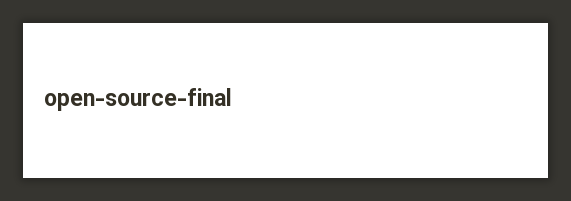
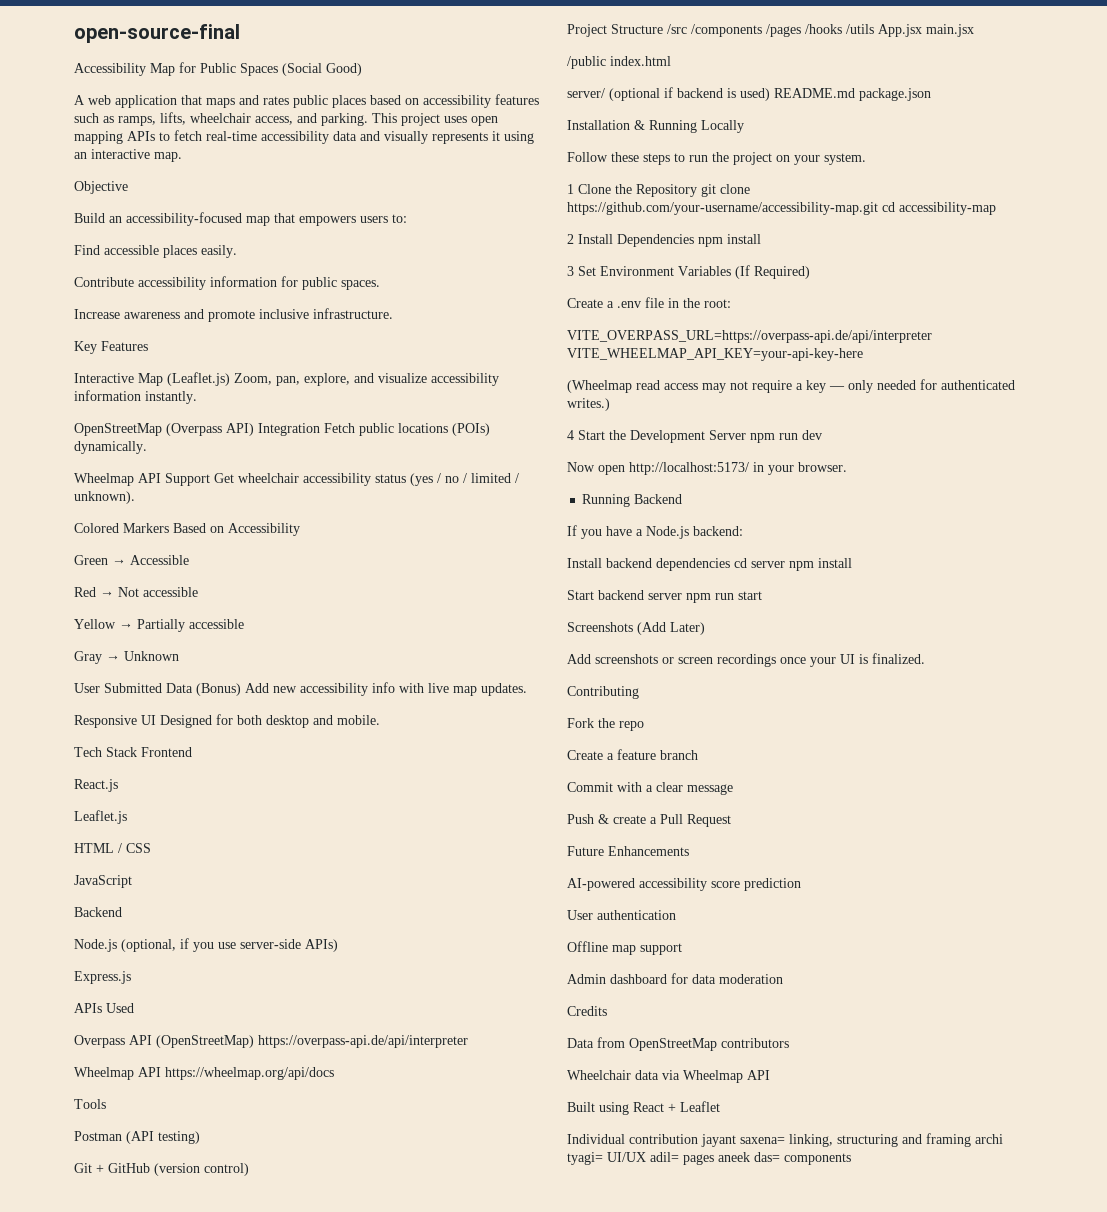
(232, 99) none -> [74,62,362,76] [74,94,539,108] [74,112,498,126] [74,130,534,144] [74,149,182,162] [74,181,128,194] [74,212,407,226] [74,245,237,258] [74,276,380,290] [74,308,393,322] [74,341,148,354] [74,372,499,386] [74,390,197,404] [74,423,490,436] [74,441,147,454] [74,473,519,486] [74,491,135,504] [74,523,300,536] [74,555,189,565] [74,587,198,597] [74,619,244,632] [74,651,179,664] [74,682,527,696] [74,714,380,728] [74,747,192,757] [74,779,118,792] [74,810,127,824] [74,843,151,853] [74,875,132,888] [74,907,122,917] [74,938,338,952] [74,971,131,984] [74,1003,134,1013] [74,1035,468,1048] [74,1067,334,1080] [74,1099,106,1109] [74,1131,200,1144] [74,1163,249,1176] [567,24,974,37] [567,56,671,69] [567,87,931,101] [567,120,744,133] [567,152,866,165] [567,184,750,197] [567,202,996,215] [567,234,761,247] [567,265,810,279] [567,297,731,308] [567,330,932,343] [567,348,863,361] [567,379,1015,393] [567,398,610,411] [567,430,822,443] [567,462,847,475] [582,494,683,507] [567,525,743,539] [567,558,852,571] [567,590,762,603] [567,622,705,635] [567,653,925,667] [567,686,639,699] [567,718,644,731] [567,749,698,760] [567,782,733,795] [567,814,731,827] [567,846,689,856] [567,878,801,891] [567,910,676,920] [567,941,682,955] [567,973,783,984] [567,1006,607,1016] [567,1037,789,1051] [567,1070,770,1083] [567,1101,720,1115] [567,1133,1003,1147] [567,1152,851,1165] // Accessibility Map for Public Spaces (Social Good) // A web application that maps and rates public places based on accessibility features such as ramps, lifts, wheelchair access, and parking. This project uses open mapping APIs to fetch real-time accessibility data and visually represents it using an interactive map. // Objective // Build an accessibility-focused map that empowers users to: // Find accessible places easily. // Contribute accessibility information for public spaces. // Increase awareness and promote inclusive infrastructure. // Key Features // Interactive Map (Leaflet.js) Zoom, pan, explore, and visualize accessibility information instantly. // OpenStreetMap (Overpass API) Integration Fetch public locations (POIs) dynamically. // Wheelmap API Support Get wheelchair accessibility status (yes / no / limited / unknown). // Colored Markers Based on Accessibility // Green → Accessible // Red → Not accessible // Yellow → Partially accessible // Gray → Unknown // User Submitted Data (Bonus) Add new accessibility info with live map updates. // Responsive UI Designed for both desktop and mobile. // Tech Stack Frontend // React.js // Leaflet.js // HTML / CSS // JavaScript // Backend // Node.js (optional, if you use server-side APIs) // Express.js // APIs Used // Overpass API (OpenStreetMap) https://overpass-api.de/api/interpreter // Wheelmap API https://wheelmap.org/api/docs // Tools // Postman (API testing) // Git + GitHub (version control) // Project Structure /src /components /pages /hooks /utils App.jsx main.jsx // /public index.html // server/ (optional if backend is used) README.md package.json // Installation & Running Locally // Follow these steps to run the project on your system. // 1 Clone the Repository git clone https://github.com/your-username/accessibility-map.git cd accessibility-map // 2 Install Dependencies npm install // 3 Set Environment Variables (If Required) // Create a .env file in the root: // VITE_OVERPASS_URL=https://overpass-api.de/api/interpreter VITE_WHEELMAP_API_KEY=your-api-key-here // (Wheelmap read access may not require a key — only needed for authenticated writes.) // 4 Start the Development Server npm run dev // Now open http://localhost:5173/ in your browser. // Running Backend // If you have a Node.js backend: // Install backend dependencies cd server npm install // Start backend server npm run start // Screenshots (Add Later) // Add screenshots or screen recordings once your UI is finalized. // Contributing // Fork the repo // Create a feature branch // Commit with a clear message // Push & create a Pull Request // Future Enhancements // AI-powered accessibility score prediction // User authentication // Offline map support // Admin dashboard for data moderation // Credits // Data from OpenStreetMap contributors // Wheelchair data via Wheelmap API // Built using React + Leaflet // Individual contribution jayant saxena= linking, structuring and framing archi tyagi= UI/UX adil= pages aneek das= components

